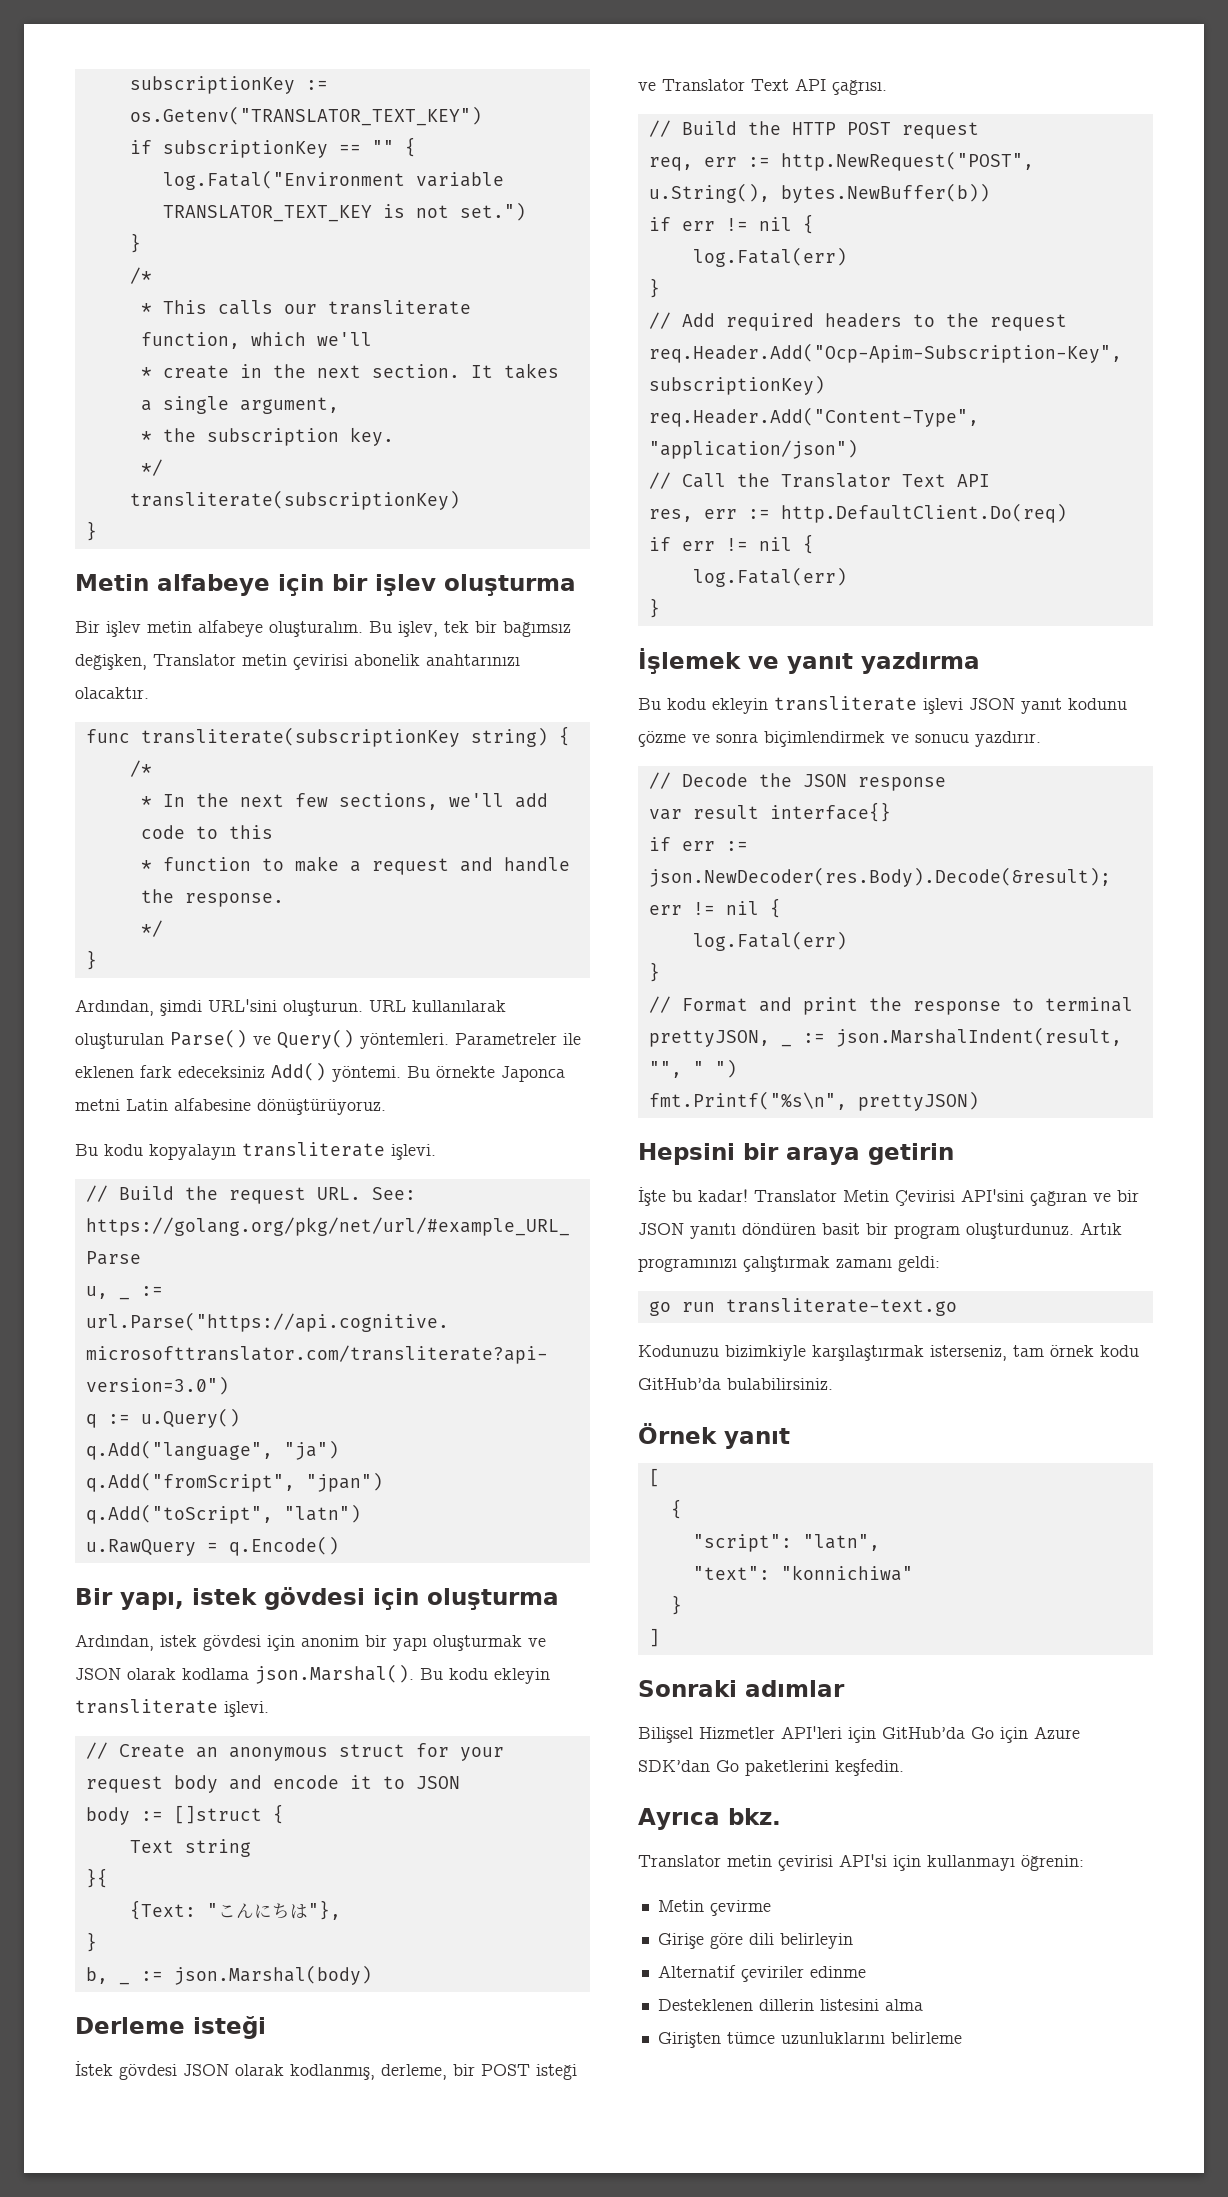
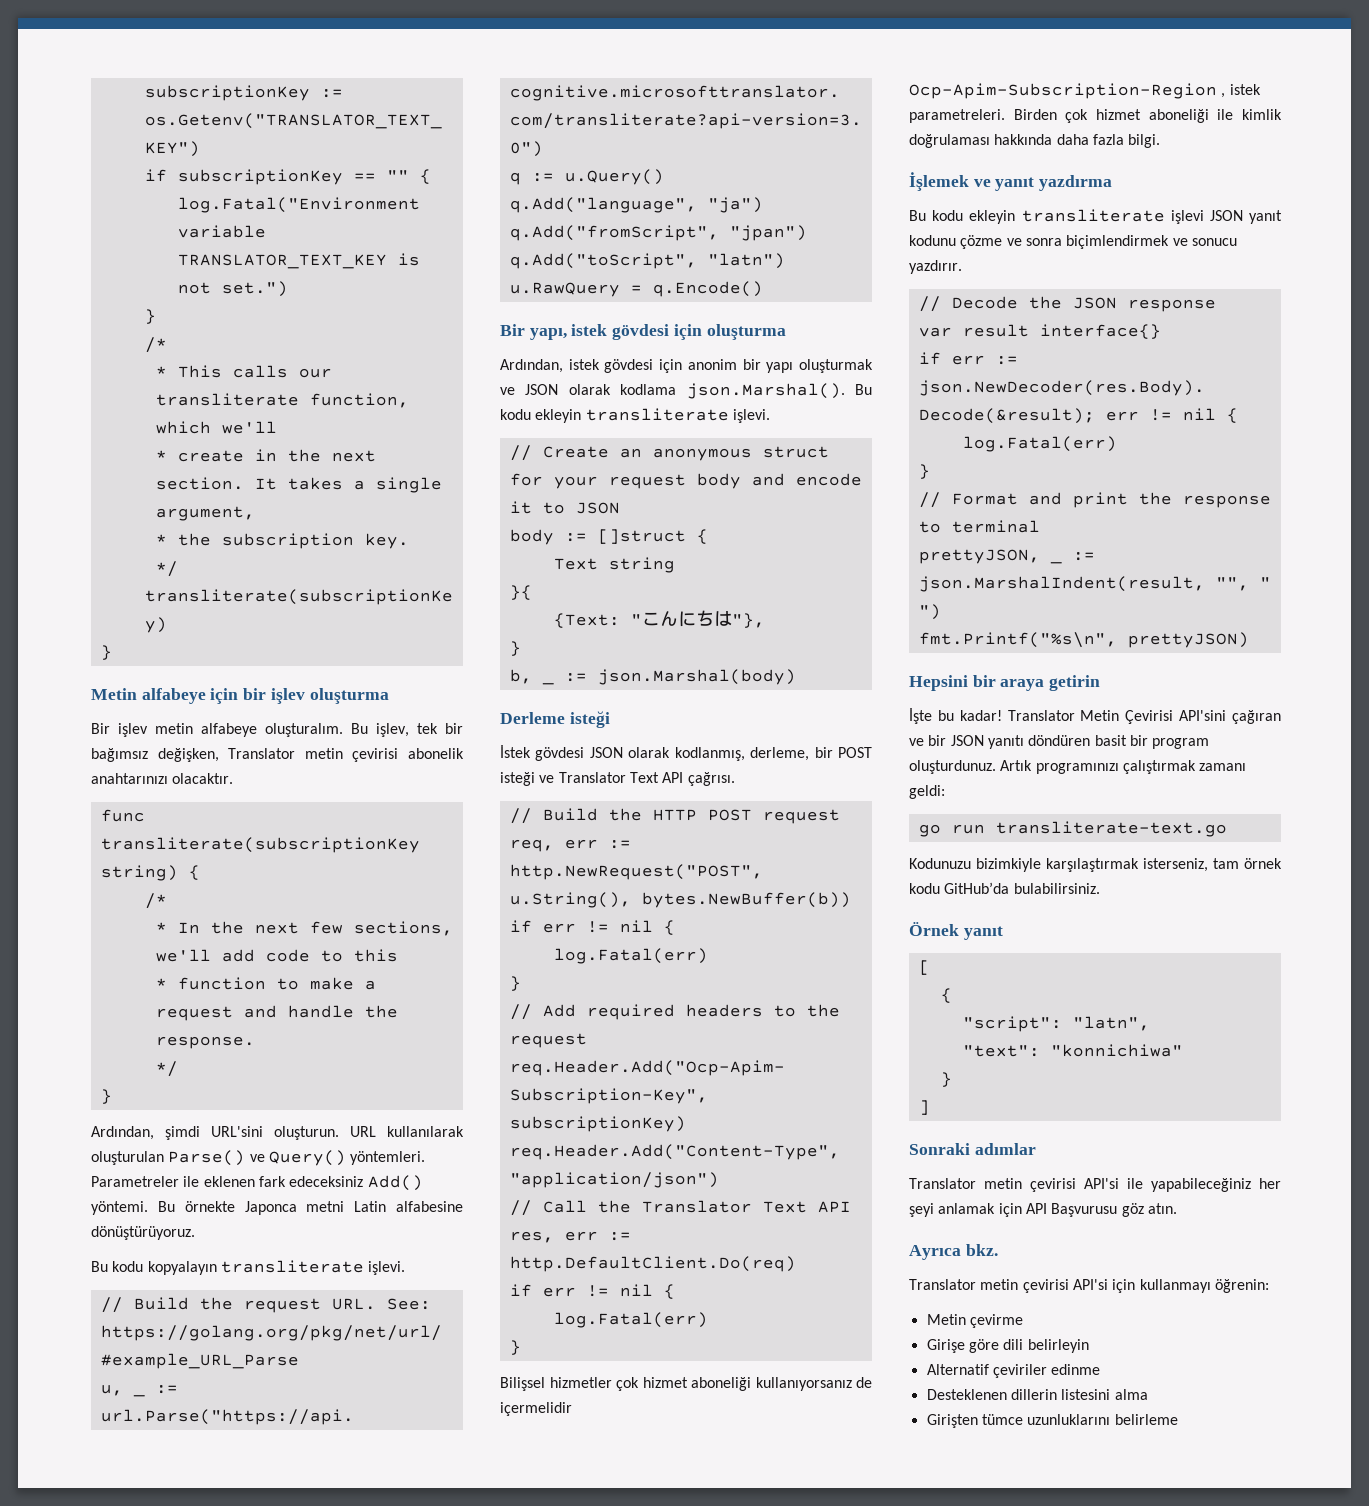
(660, 608) none -> [500,1377,872,1391] [500,1402,572,1416] [909,83,1261,99] [909,109,1282,123] [909,134,1161,148] // Bilişsel hizmetler çok hizmet aboneliği kullanıyorsanız de içermelidir Ocp-Apim-Subscription-Region , istek parametreleri. Birden çok hizmet aboneliği ile kimlik doğrulaması hakkında daha fazla bilgi.
[638,1726,1080,1743] [638,1759,904,1776] Bilişsel Hizmetler API'leri için GitHub’da Go için Azure SDK’dan Go paketlerini keşfedin. -> [909,1178,1281,1192] [909,1203,1177,1217] Translator metin çevirisi API'si ile yapabileceğiniz her şeyi anlamak için API Başvurusu göz atın.

